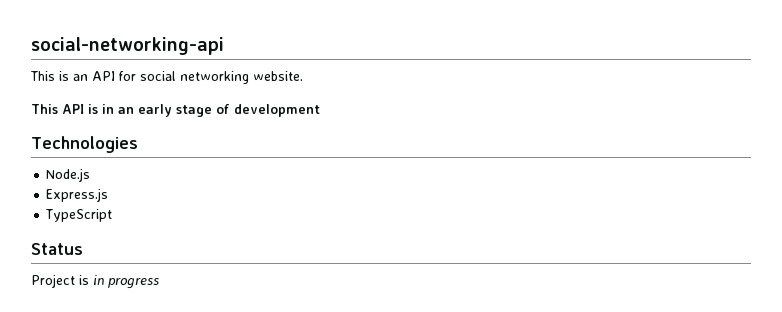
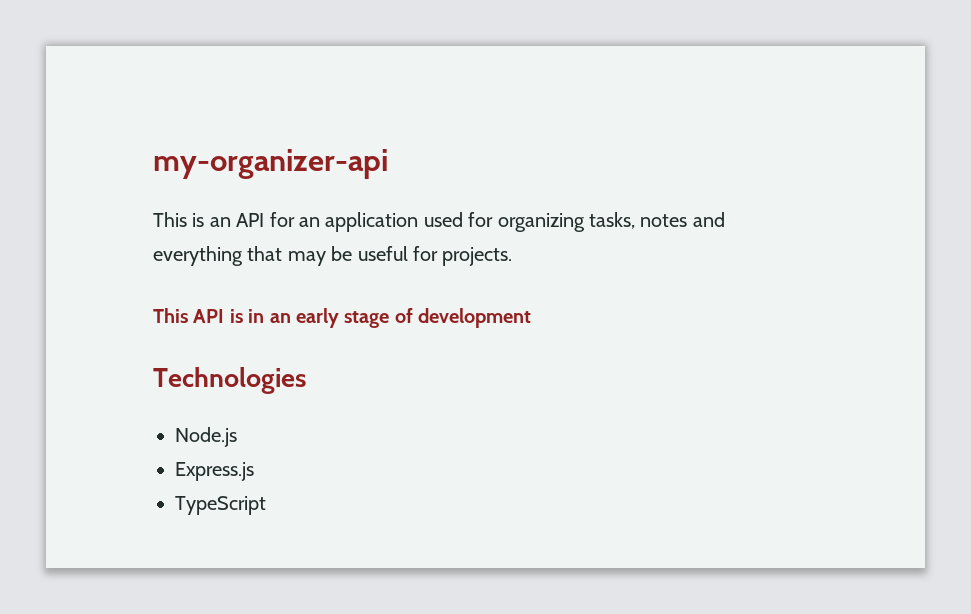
[31,37,224,55] social-networking-api -> [153,149,388,179] my-organizer-api
[140,71,303,84] social networking website. -> [299,212,725,232] [153,246,513,266] an application used for organizing tasks, notes and everything that may be useful for projects.
[31,243,83,255] [31,274,159,289] // Status // Project is in progress -> (266, 505) none

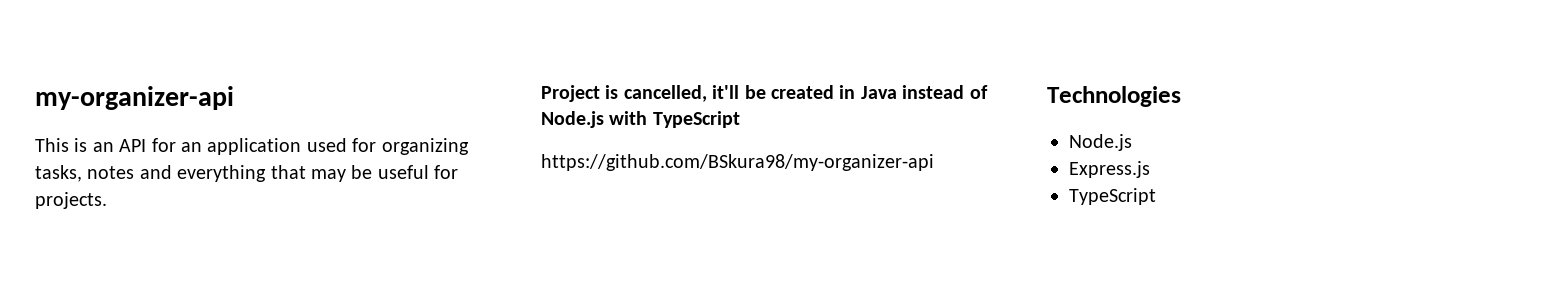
[153,308,532,328] This API is in an early stage of development -> [541,85,988,102] [541,111,740,128] [541,154,934,171] Project is cancelled, it'll be created in Java instead of Node.js with TypeScript // https://github.com/BSkura98/my-organizer-api

